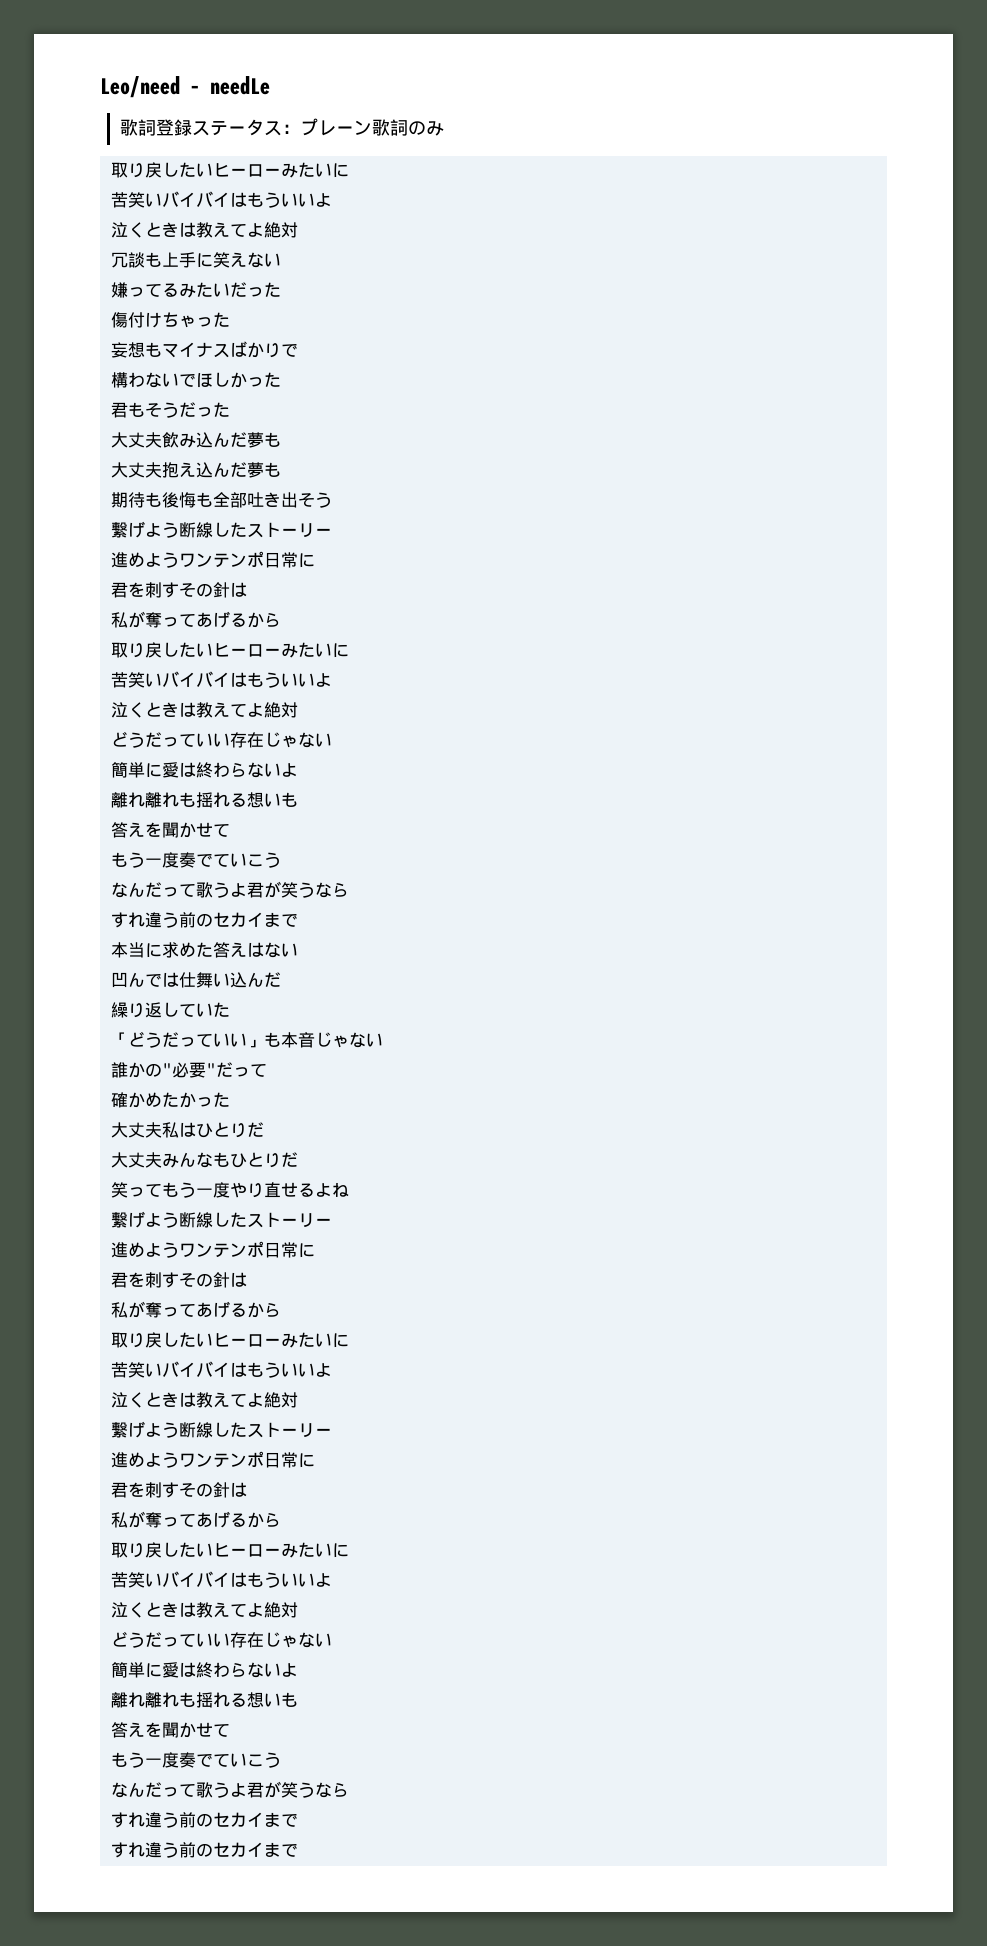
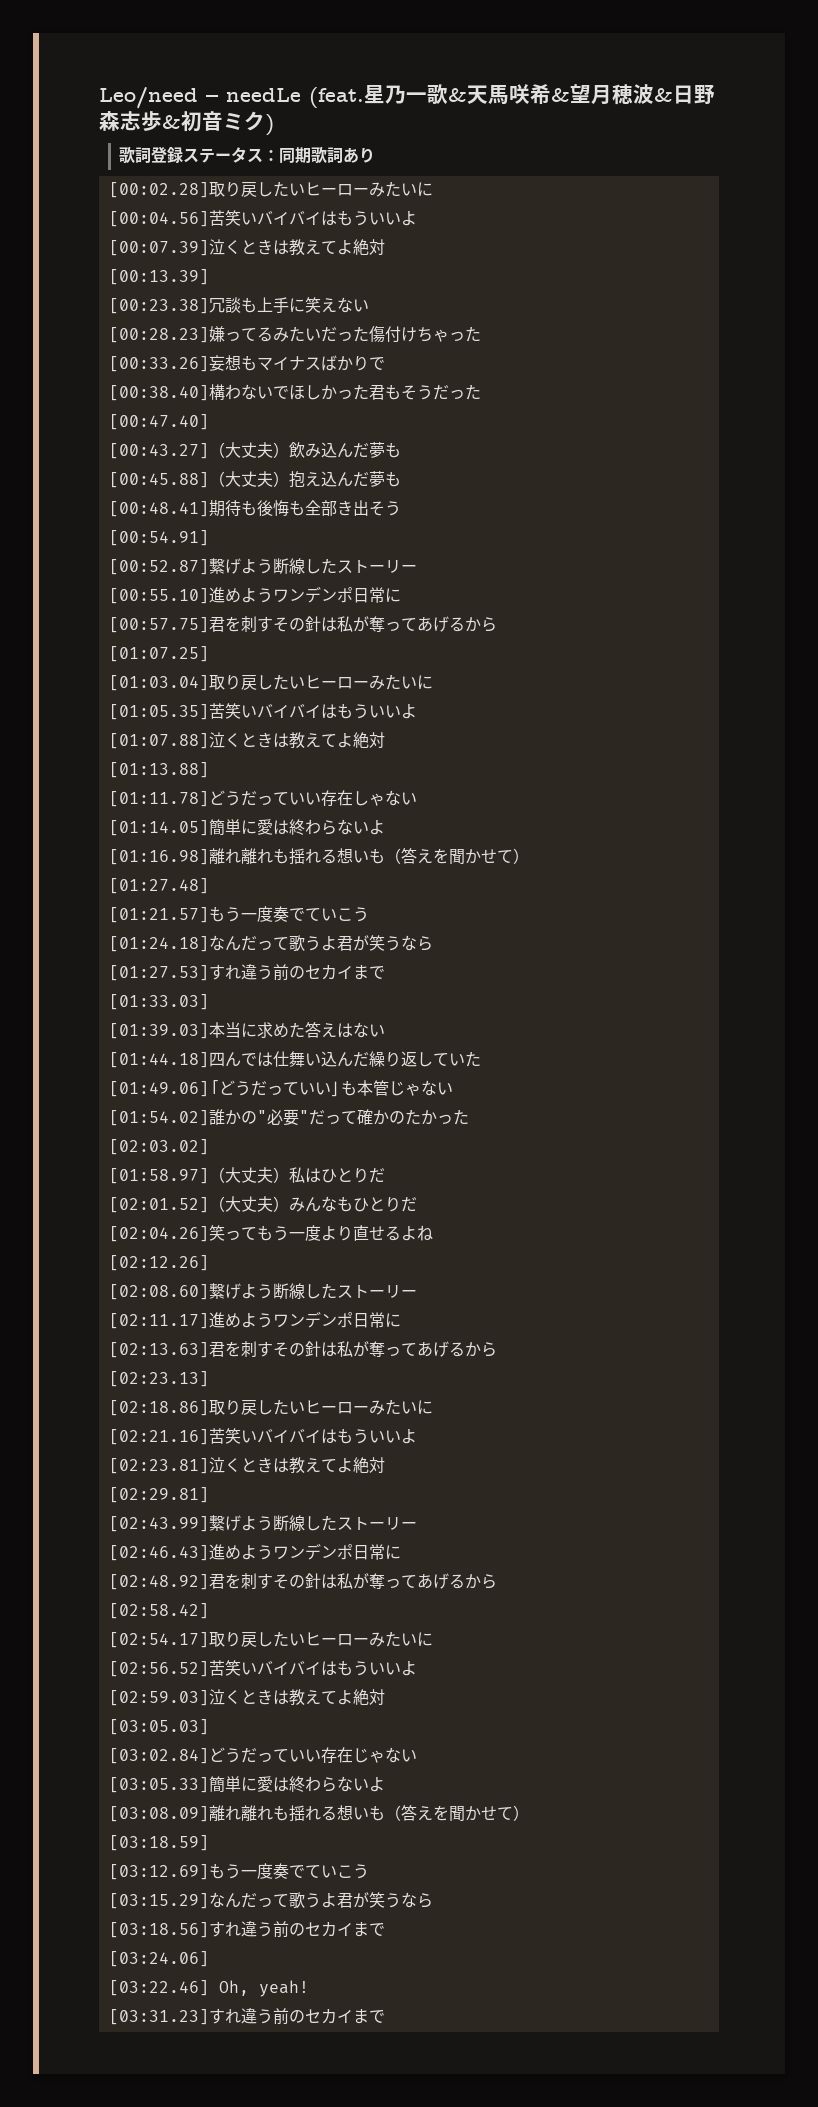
(270, 85) none -> [309,84,715,108] [99,111,274,136] (feat.星乃一歌&天馬咲希&望月穂波&日野森志歩&初音ミク)
[300,118,445,136] [110,162,349,178] [110,191,332,208] [110,222,298,238] プレーン歌詞のみ // 取り戻したいヒーローみたいに // 苦笑いバイバイはもういいよ // 泣くときは教えてよ絶対 // -> [279,146,376,164] [108,181,433,198] [108,210,417,227] [108,239,385,256] [108,269,209,285] [108,298,209,314] 同期歌詞あり // [00:02.28]取り戻したいヒーローみたいに // [00:04.56]苦笑いバイバイはもういいよ // [00:07.39]泣くときは教えてよ絶対 // [00:13.39] // [00:23.38]
(281, 260) none -> [108,327,209,343] [00:28.23]
(281, 289) // -> (369, 334) none
(230, 319) none -> [108,356,209,372] [00:33.26]
(298, 350) none -> [108,385,209,401] [00:38.40]
(281, 379) // -> (369, 392) none
[110,432,162,448] 大丈夫 -> [108,414,209,430] [108,442,289,459] [00:47.40] // [00:43.27]（大丈夫）
[110,462,162,478] 大丈夫 -> [108,471,289,488] [00:45.88]（大丈夫）
(281, 469) none -> [108,501,209,517] [00:48.41]
[246,492,264,507] 吐 -> (337, 508) none
[110,521,332,538] [110,551,315,568] [110,582,247,598] [110,611,281,628] [110,642,349,658] [110,671,332,688] [110,702,298,718] [110,731,332,748] [110,762,298,778] [110,792,298,808] [110,822,230,838] [110,852,281,868] [110,881,349,898] [110,912,298,928] 繋げよう断線したストーリー // 進めようワンテンポ日常に // 君を刺すその針は // 私が奪ってあげるから // 取り戻したいヒーローみたいに // 苦笑いバイバイはもういいよ // 泣くときは教えてよ絶対 // どうだっていい存在じゃない // 簡単に愛は終わらないよ // 離れ離れも揺れる想いも // 答えを聞かせて // もう一度奏でていこう // なんだって歌うよ君が笑うなら // すれ違う前のセカイまで // -> [108,530,209,546] [108,558,417,575] [108,586,401,604] [108,616,497,633] [108,646,209,662] [108,674,433,691] [108,703,417,720] [108,732,385,749] [108,762,209,778] [108,790,417,807] [108,819,385,836] [108,848,529,865] [108,878,209,894] [108,906,369,923] [108,935,433,952] [108,964,385,981] [108,994,209,1010] [108,1023,209,1039] [00:54.91] // [00:52.87]繋げよう断線したストーリー // [00:55.10]進めようワンデンポ日常に // [00:57.75]君を刺すその針は私が奪ってあげるから // [01:07.25] // [01:03.04]取り戻したいヒーローみたいに // [01:05.35]苦笑いバイバイはもういいよ // [01:07.88]泣くときは教えてよ絶対 // [01:13.88] // [01:11.78]どうだっていい存在しゃない // [01:14.05]簡単に愛は終わらないよ // [01:16.98]離れ離れも揺れる想いも（答えを聞かせて） // [01:27.48] // [01:21.57]もう一度奏でていこう // [01:24.18]なんだって歌うよ君が笑うなら // [01:27.53]すれ違う前のセカイまで // [01:33.03] // [01:39.03]
[110,972,128,988] 凹 -> [108,1052,225,1068] [01:44.18]四
(281, 979) // -> (369, 1059) none
(230, 1009) none -> [108,1081,209,1097] [01:49.06]
[297,1032,383,1048] 音じゃない // -> [372,1080,453,1096] [108,1110,209,1126] 管じゃない // [01:54.02]
[110,1092,162,1108] // 確かめ -> [356,1109,405,1125] 確かの
[110,1122,162,1138] 大丈夫 -> [108,1139,209,1155] [108,1167,289,1184] [02:03.02] // [01:58.97]（大丈夫）
[110,1152,162,1168] 大丈夫 -> [108,1196,289,1213] [02:01.52]（大丈夫）
(298, 1159) none -> [108,1226,209,1242] [02:04.26]
[229,1182,247,1198] や -> [320,1226,337,1241] よ
[110,1211,332,1228] [110,1241,315,1258] [110,1272,247,1288] [110,1301,281,1318] [110,1332,349,1348] [110,1361,332,1378] [110,1392,298,1408] [110,1421,332,1438] [110,1451,315,1468] [110,1482,247,1498] [110,1511,281,1528] [110,1542,349,1558] [110,1571,332,1588] [110,1602,298,1618] [110,1631,332,1648] [110,1662,298,1678] [110,1692,298,1708] [110,1722,230,1738] [110,1752,281,1768] [110,1781,349,1798] [110,1812,298,1828] 繋げよう断線したストーリー // 進めようワンテンポ日常に // 君を刺すその針は // 私が奪ってあげるから // 取り戻したいヒーローみたいに // 苦笑いバイバイはもういいよ // 泣くときは教えてよ絶対 // 繋げよう断線したストーリー // 進めようワンテンポ日常に // 君を刺すその針は // 私が奪ってあげるから // 取り戻したいヒーローみたいに // 苦笑いバイバイはもういいよ // 泣くときは教えてよ絶対 // どうだっていい存在じゃない // 簡単に愛は終わらないよ // 離れ離れも揺れる想いも // 答えを聞かせて // もう一度奏でていこう // なんだって歌うよ君が笑うなら // すれ違う前のセカイまで // -> [108,1255,209,1271] [108,1283,417,1300] [108,1311,401,1329] [108,1341,497,1358] [108,1371,209,1387] [108,1399,433,1416] [108,1428,417,1445] [108,1457,385,1474] [108,1487,209,1503] [108,1515,417,1532] [108,1543,401,1561] [108,1573,497,1590] [108,1603,209,1619] [108,1631,433,1648] [108,1660,417,1677] [108,1689,385,1706] [108,1719,209,1735] [108,1747,417,1764] [108,1776,385,1793] [108,1805,529,1822] [108,1835,209,1851] [108,1863,369,1880] [108,1892,433,1909] [108,1921,385,1938] [108,1951,209,1967] [108,1980,309,1997] [108,2009,209,2025] [02:12.26] // [02:08.60]繋げよう断線したストーリー // [02:11.17]進めようワンデンポ日常に // [02:13.63]君を刺すその針は私が奪ってあげるから // [02:23.13] // [02:18.86]取り戻したいヒーローみたいに // [02:21.16]苦笑いバイバイはもういいよ // [02:23.81]泣くときは教えてよ絶対 // [02:29.81] // [02:43.99]繋げよう断線したストーリー // [02:46.43]進めようワンデンポ日常に // [02:48.92]君を刺すその針は私が奪ってあげるから // [02:58.42] // [02:54.17]取り戻したいヒーローみたいに // [02:56.52]苦笑いバイバイはもういいよ // [02:59.03]泣くときは教えてよ絶対 // [03:05.03] // [03:02.84]どうだっていい存在じゃない // [03:05.33]簡単に愛は終わらないよ // [03:08.09]離れ離れも揺れる想いも（答えを聞かせて） // [03:18.59] // [03:12.69]もう一度奏でていこう // [03:15.29]なんだって歌うよ君が笑うなら // [03:18.56]すれ違う前のセカイまで // [03:24.06] // [03:22.46] Oh, yeah! // [03:31.23]

